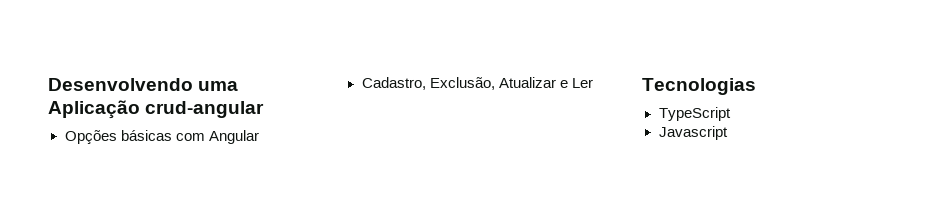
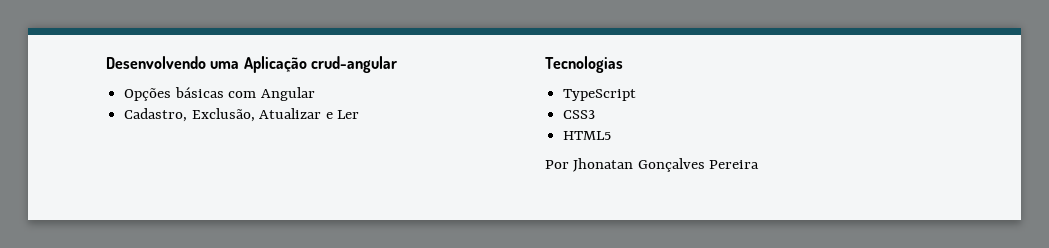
[658,126,728,140] Javascript -> [563,110,596,119] [563,131,612,140] [545,158,760,172] CSS3 // HTML5 // Por Jhonatan Gonçalves Pereira

